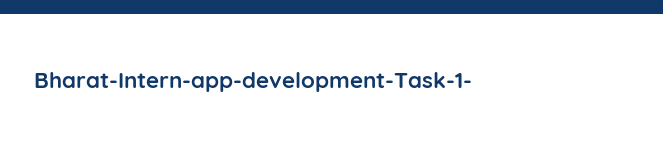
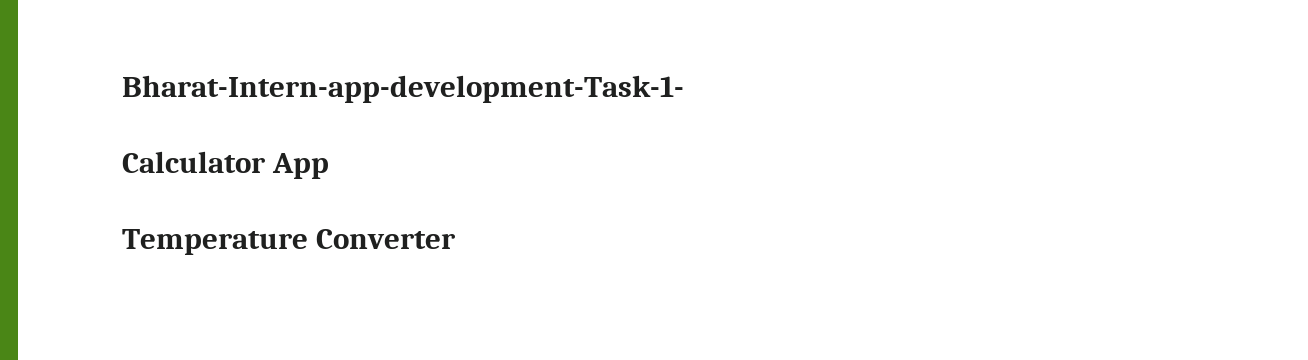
(472, 82) none -> [122,151,330,179] [122,229,457,255] // Calculator App // Temperature Converter

